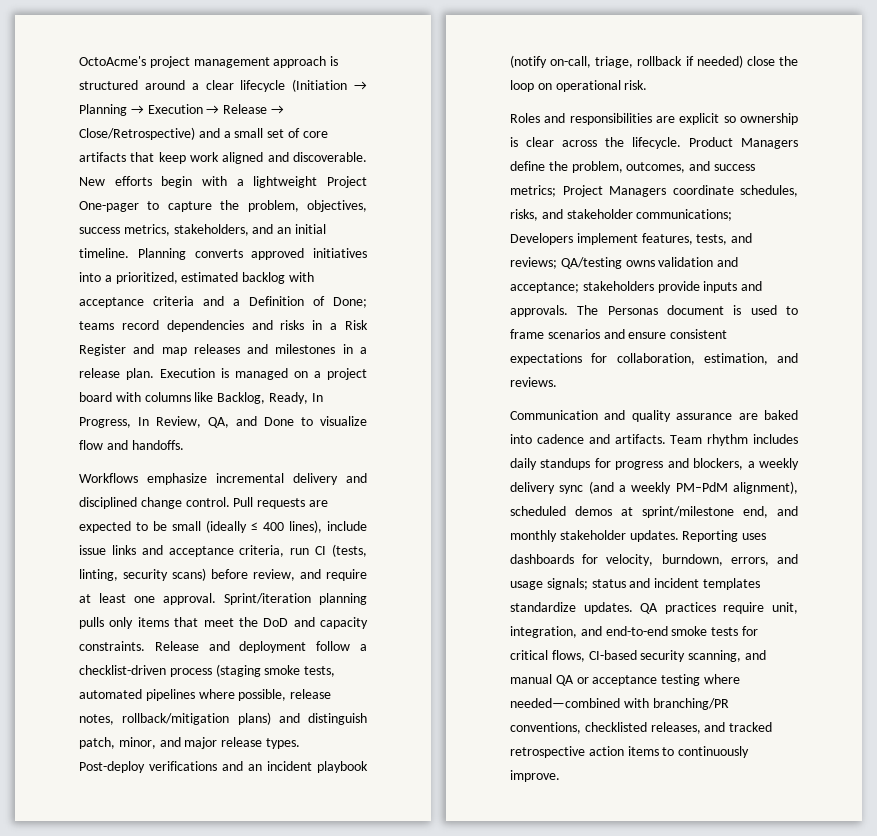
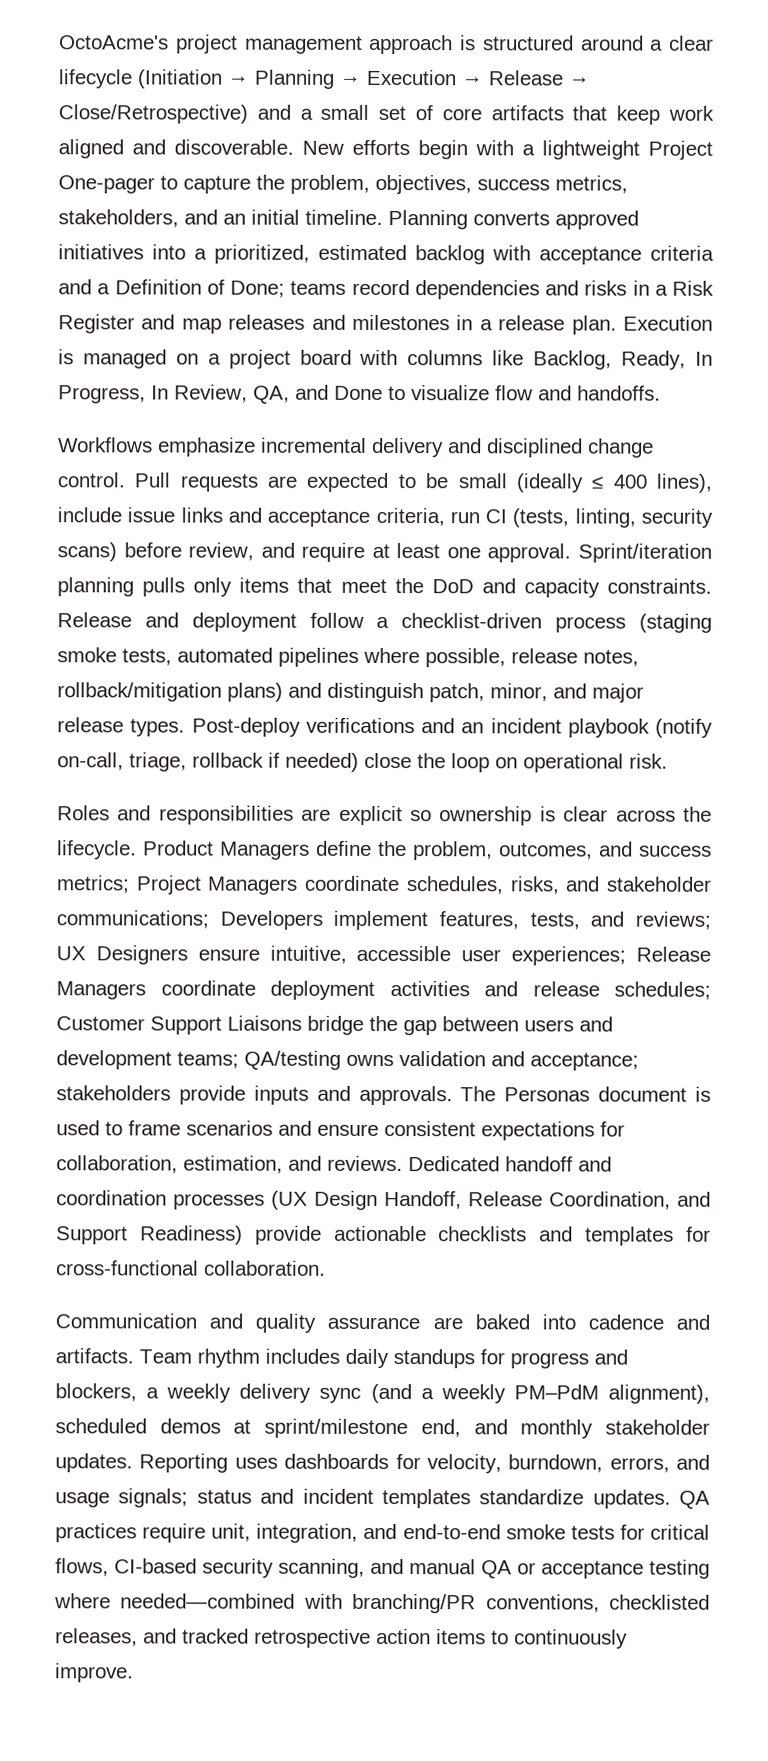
(557, 263) none -> [56,945,711,966] [56,980,711,1000] [56,1015,613,1036] [56,1050,239,1070] UX Designers ensure intuitive, accessible user experiences; Release Managers coordinate deployment activities and release schedules; Customer Support Liaisons bridge the gap between users and development teams;
(557, 382) none -> [408,1156,612,1172] [56,1190,711,1210] [56,1225,711,1246] [56,1260,326,1276] Dedicated handoff and coordination processes (UX Design Handoff, Release Coordination, and Support Readiness) provide actionable checklists and templates for cross-functional collaboration.

